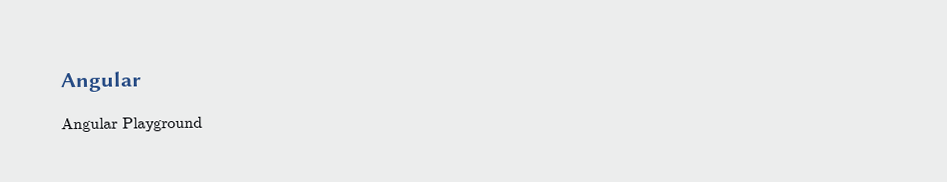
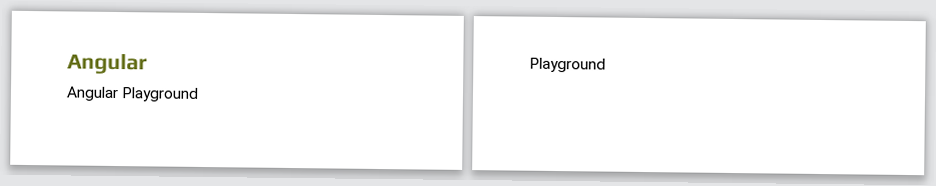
(203, 124) none -> [529,57,606,73] // Playground

